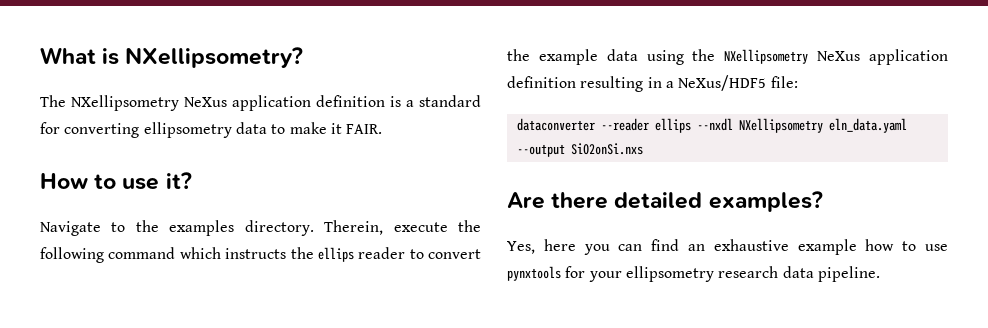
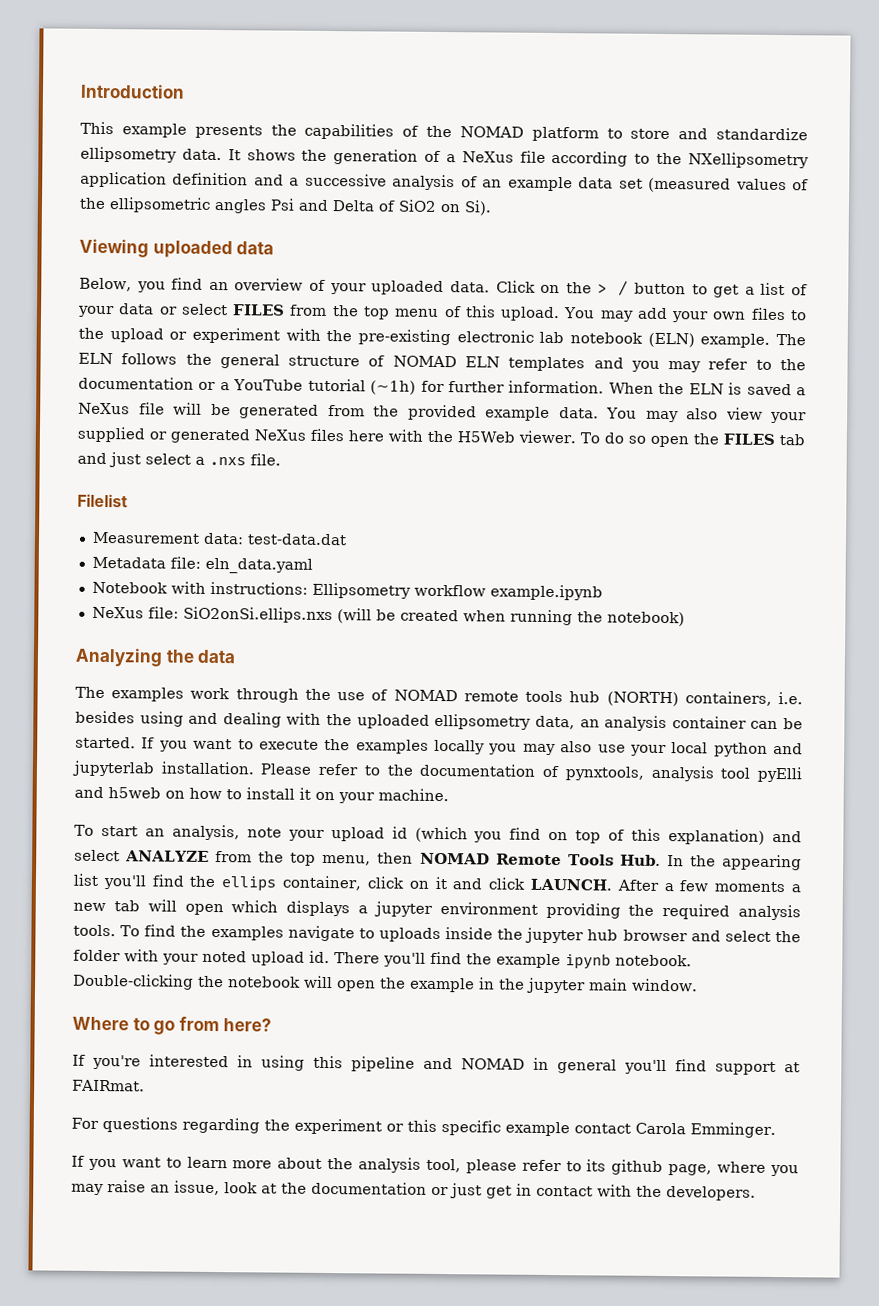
[40,47,304,68] [40,95,481,111] [40,122,383,138] [40,172,192,190] [40,220,481,236] [40,247,481,263] [507,49,948,65] [507,75,798,92] [516,118,907,133] [516,143,643,157] [507,191,823,212] [507,239,948,255] [507,266,880,282] What is NXellipsometry? // The NXellipsometry NeXus application definition is a standard for converting ellipsometry data to make it FAIR. // How to use it? // Navigate to the examples directory. Therein, execute the following command which instructs the ellips reader to convert the example data using the NXellipsometry NeXus application definition resulting in a NeXus/HDF5 file: // dataconverter --reader ellips --nxdl NXellipsometry eln_data.yaml --output SiO2onSi.nxs // Are there detailed examples? // Yes, here you can find an exhaustive example how to use pynxtools for your ellipsometry research data pipeline. -> [80,83,185,99] [80,121,809,142] [80,146,809,169] [80,171,809,193] [79,197,492,216] [79,238,275,259] [79,277,808,298] [77,303,808,323] [78,327,806,348] [78,352,807,373] [78,376,806,396] [78,402,807,424] [77,426,805,448] [77,452,281,468] [77,493,128,508] [91,531,347,546] [91,556,313,574] [91,581,603,601] [91,606,685,627] [75,647,237,667] [75,686,804,707] [75,710,804,732] [75,736,803,757] [72,760,803,783] [74,786,449,804] [74,824,802,845] [74,849,802,871] [73,873,801,893] [73,899,802,921] [73,924,801,944] [73,949,692,970] [72,973,698,994] [72,1016,273,1035] [72,1054,800,1076] [72,1079,145,1092] [71,1117,776,1139] [71,1155,799,1177] [71,1180,756,1201] Introduction // This example presents the capabilities of the NOMAD platform to store and standardize ellipsometry data. It shows the generation of a NeXus file according to the NXellipsometry application definition and a successive analysis of an example data set (measured values of the ellipsometric angles Psi and Delta of SiO2 on Si). // Viewing uploaded data // Below, you find an overview of your uploaded data. Click on the > / button to get a list of your data or select FILES from the top menu of this upload. You may add your own files to the upload or experiment with the pre-existing electronic lab notebook (ELN) example. The ELN follows the general structure of NOMAD ELN templates and you may refer to the documentation or a YouTube tutorial (~1h) for further information. When the ELN is saved a NeXus file will be generated from the provided example data. You may also view your supplied or generated NeXus files here with the H5Web viewer. To do so open the FILES tab and just select a .nxs file. // Filelist // Measurement data: test-data.dat // Metadata file: eln_data.yaml // Notebook with instructions: Ellipsometry workflow example.ipynb // NeXus file: SiO2onSi.ellips.nxs (will be created when running the notebook) // Analyzing the data // The examples work through the use of NOMAD remote tools hub (NORTH) containers, i.e. besides using and dealing with the uploaded ellipsometry data, an analysis container can be started. If you want to execute the examples locally you may also use your local python and jupyterlab installation. Please refer to the documentation of pynxtools, analysis tool pyElli and h5web on how to install it on your machine. // To start an analysis, note your upload id (which you find on top of this explanation) and select ANALYZE from the top menu, then NOMAD Remote Tools Hub. In the appearing list you'll find the ellips container, click on it and click LAUNCH. After a few moments a new tab will open which displays a jupyter environment providing the required analysis tools. To find the examples navigate to uploads inside the jupyter hub browser and select the folder with your noted upload id. There you'll find the example ipynb notebook. Double-clicking the notebook will open the example in the jupyter main window. // Where to go from here? // If you're interested in using this pipeline and NOMAD in general you'll find support at FAIRmat. // For questions regarding the experiment or this specific example contact Carola Emminger. // If you want to learn more about the analysis tool, please refer to its github page, where you may raise an issue, look at the documentation or just get in contact with the developers.

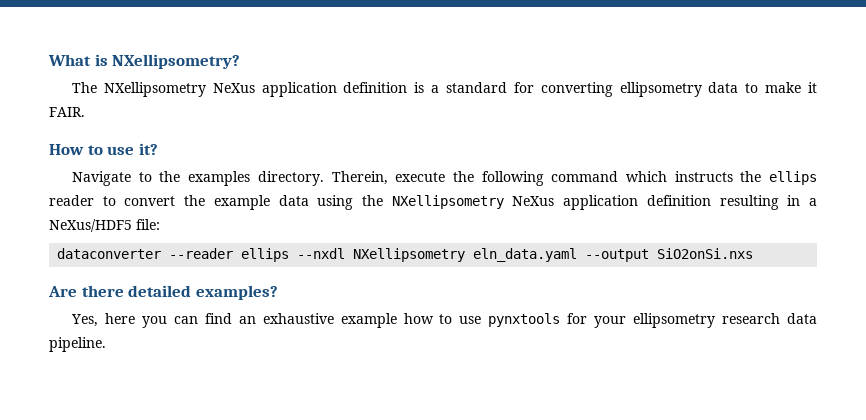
[80,83,185,99] [80,121,809,142] [80,146,809,169] [80,171,809,193] [79,197,492,216] [79,238,275,259] [79,277,808,298] [77,303,808,323] [78,327,806,348] [78,352,807,373] [78,376,806,396] [78,402,807,424] [77,426,805,448] [77,452,281,468] [77,493,128,508] [91,531,347,546] [91,556,313,574] [91,581,603,601] [91,606,685,627] [75,647,237,667] [75,686,804,707] [75,710,804,732] [75,736,803,757] [72,760,803,783] [74,786,449,804] [74,824,802,845] [74,849,802,871] [73,873,801,893] [73,899,802,921] [73,924,801,944] [73,949,692,970] [72,973,698,994] [72,1016,273,1035] [72,1054,800,1076] [72,1079,145,1092] [71,1117,776,1139] [71,1155,799,1177] [71,1180,756,1201] Introduction // This example presents the capabilities of the NOMAD platform to store and standardize ellipsometry data. It shows the generation of a NeXus file according to the NXellipsometry application definition and a successive analysis of an example data set (measured values of the ellipsometric angles Psi and Delta of SiO2 on Si). // Viewing uploaded data // Below, you find an overview of your uploaded data. Click on the > / button to get a list of your data or select FILES from the top menu of this upload. You may add your own files to the upload or experiment with the pre-existing electronic lab notebook (ELN) example. The ELN follows the general structure of NOMAD ELN templates and you may refer to the documentation or a YouTube tutorial (~1h) for further information. When the ELN is saved a NeXus file will be generated from the provided example data. You may also view your supplied or generated NeXus files here with the H5Web viewer. To do so open the FILES tab and just select a .nxs file. // Filelist // Measurement data: test-data.dat // Metadata file: eln_data.yaml // Notebook with instructions: Ellipsometry workflow example.ipynb // NeXus file: SiO2onSi.ellips.nxs (will be created when running the notebook) // Analyzing the data // The examples work through the use of NOMAD remote tools hub (NORTH) containers, i.e. besides using and dealing with the uploaded ellipsometry data, an analysis container can be started. If you want to execute the examples locally you may also use your local python and jupyterlab installation. Please refer to the documentation of pynxtools, analysis tool pyElli and h5web on how to install it on your machine. // To start an analysis, note your upload id (which you find on top of this explanation) and select ANALYZE from the top menu, then NOMAD Remote Tools Hub. In the appearing list you'll find the ellips container, click on it and click LAUNCH. After a few moments a new tab will open which displays a jupyter environment providing the required analysis tools. To find the examples navigate to uploads inside the jupyter hub browser and select the folder with your noted upload id. There you'll find the example ipynb notebook. Double-clicking the notebook will open the example in the jupyter main window. // Where to go from here? // If you're interested in using this pipeline and NOMAD in general you'll find support at FAIRmat. // For questions regarding the experiment or this specific example contact Carola Emminger. // If you want to learn more about the analysis tool, please refer to its github page, where you may raise an issue, look at the documentation or just get in contact with the developers. -> [48,54,241,69] [72,82,818,97] [49,107,85,117] [49,143,158,155] [72,171,817,186] [49,195,817,210] [49,219,160,232] [57,248,754,262] [48,285,278,300] [71,313,818,328] [49,337,106,352] What is NXellipsometry? // The NXellipsometry NeXus application definition is a standard for converting ellipsometry data to make it FAIR. // How to use it? // Navigate to the examples directory. Therein, execute the following command which instructs the ellips reader to convert the example data using the NXellipsometry NeXus application definition resulting in a NeXus/HDF5 file: // dataconverter --reader ellips --nxdl NXellipsometry eln_data.yaml --output SiO2onSi.nxs // Are there detailed examples? // Yes, here you can find an exhaustive example how to use pynxtools for your ellipsometry research data pipeline.

